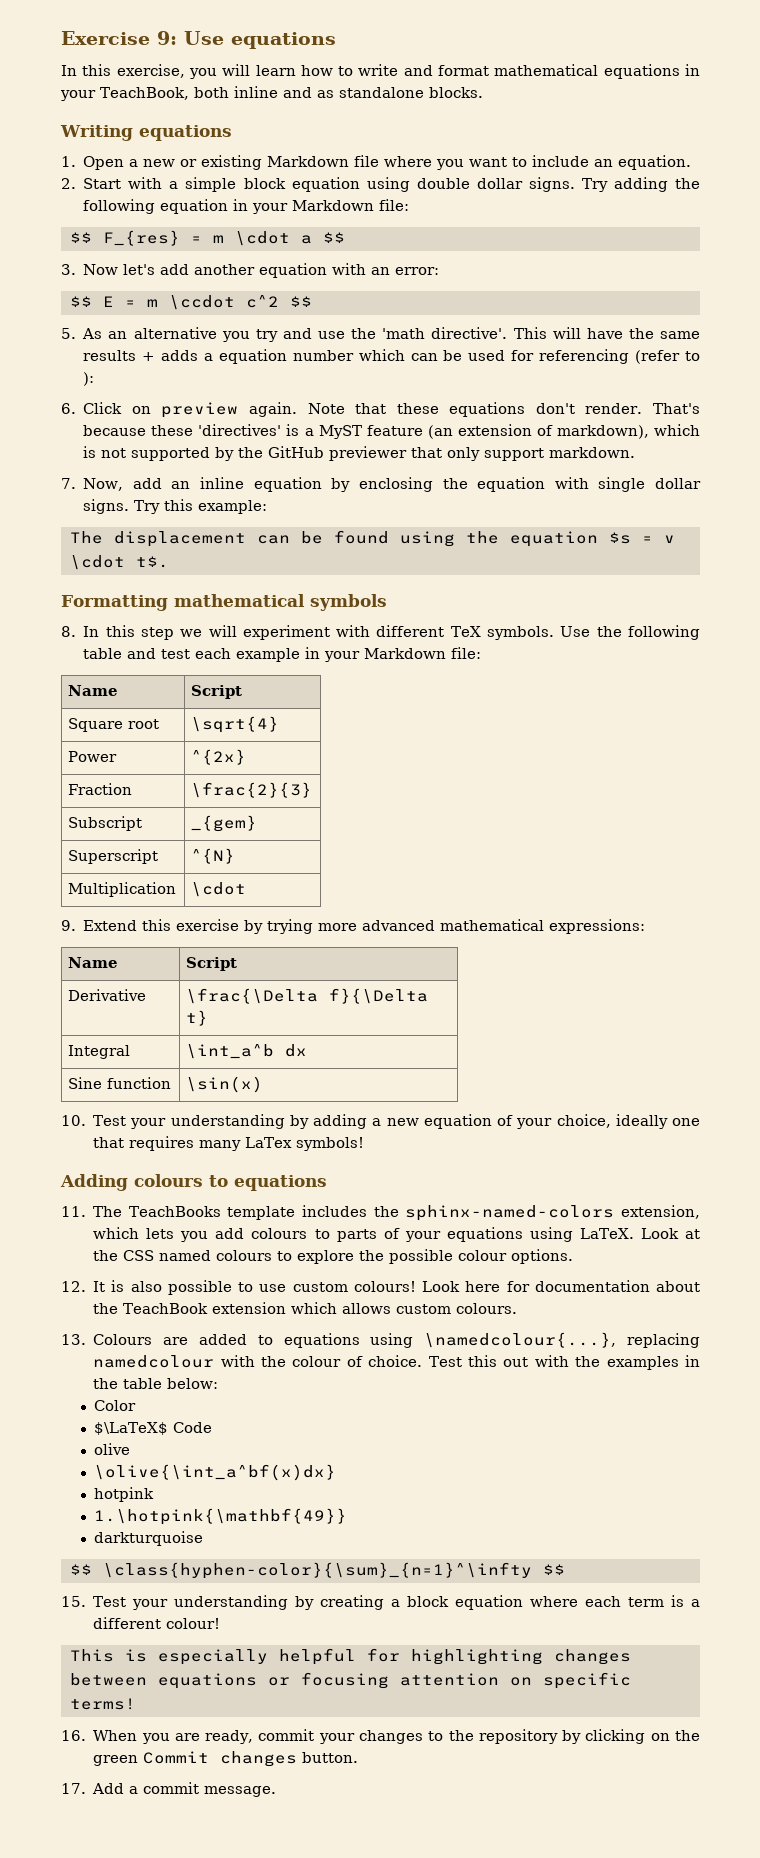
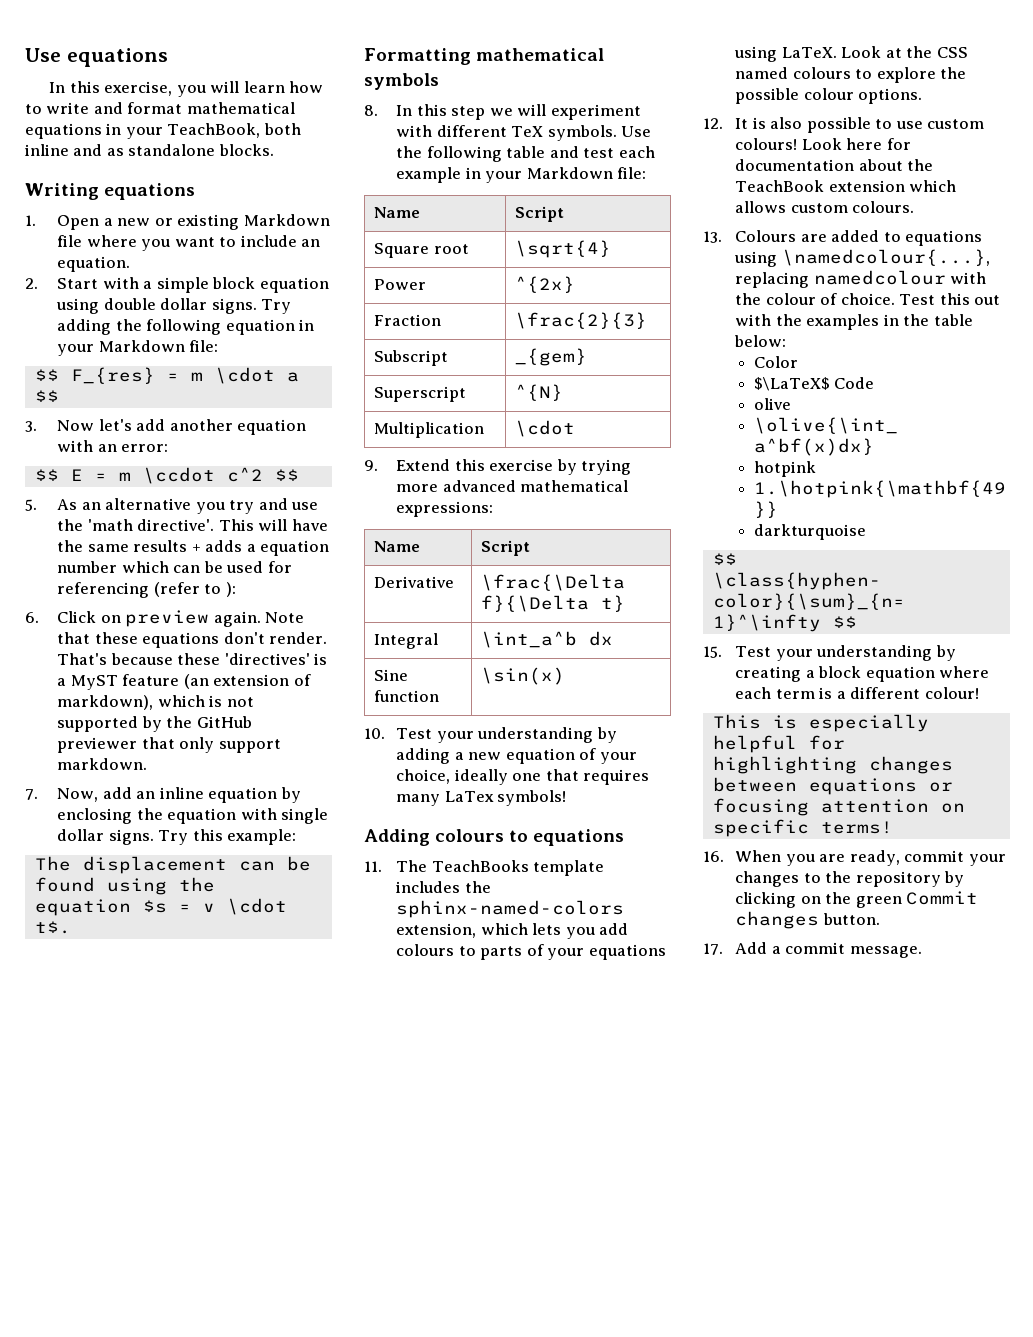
[61,31,177,45] Exercise 9: -> (25, 55) none

